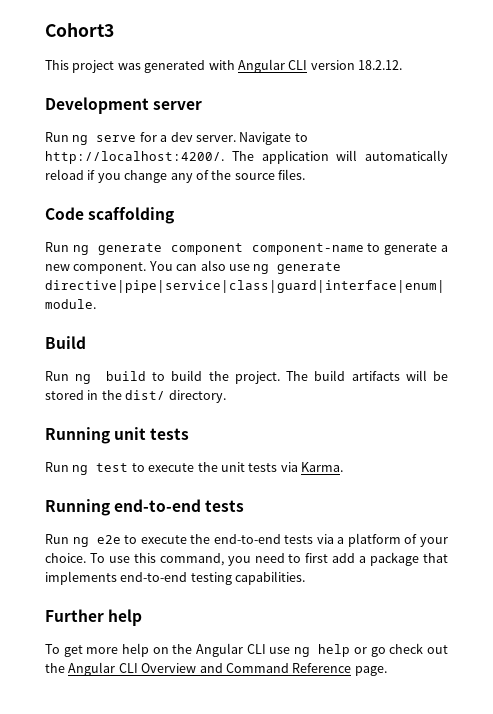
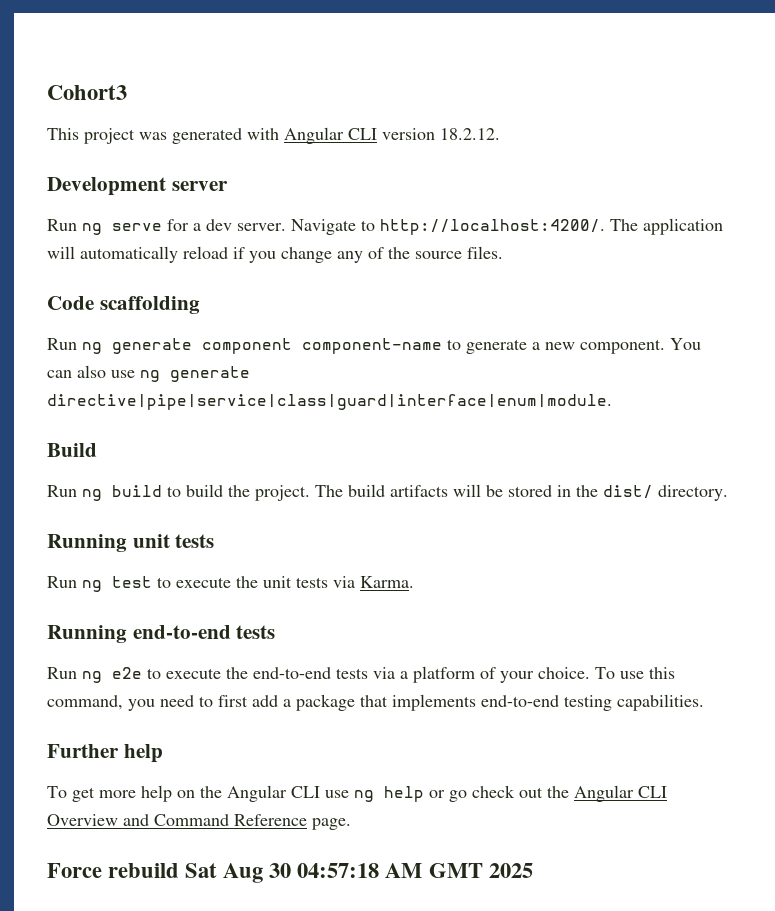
(387, 671) none -> [47,863,533,883] // Force rebuild Sat Aug 30 04:57:18 AM GMT 2025

